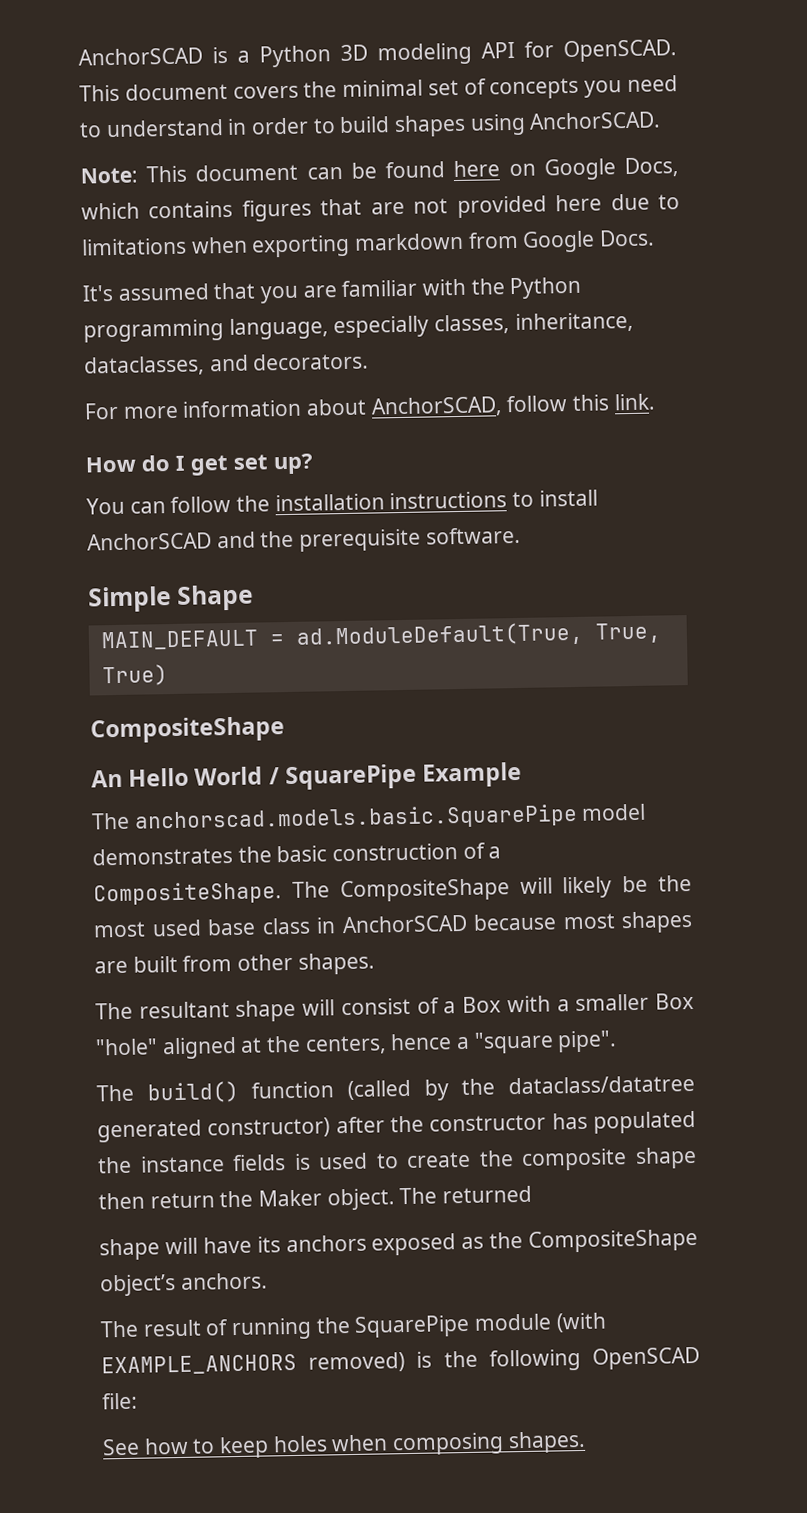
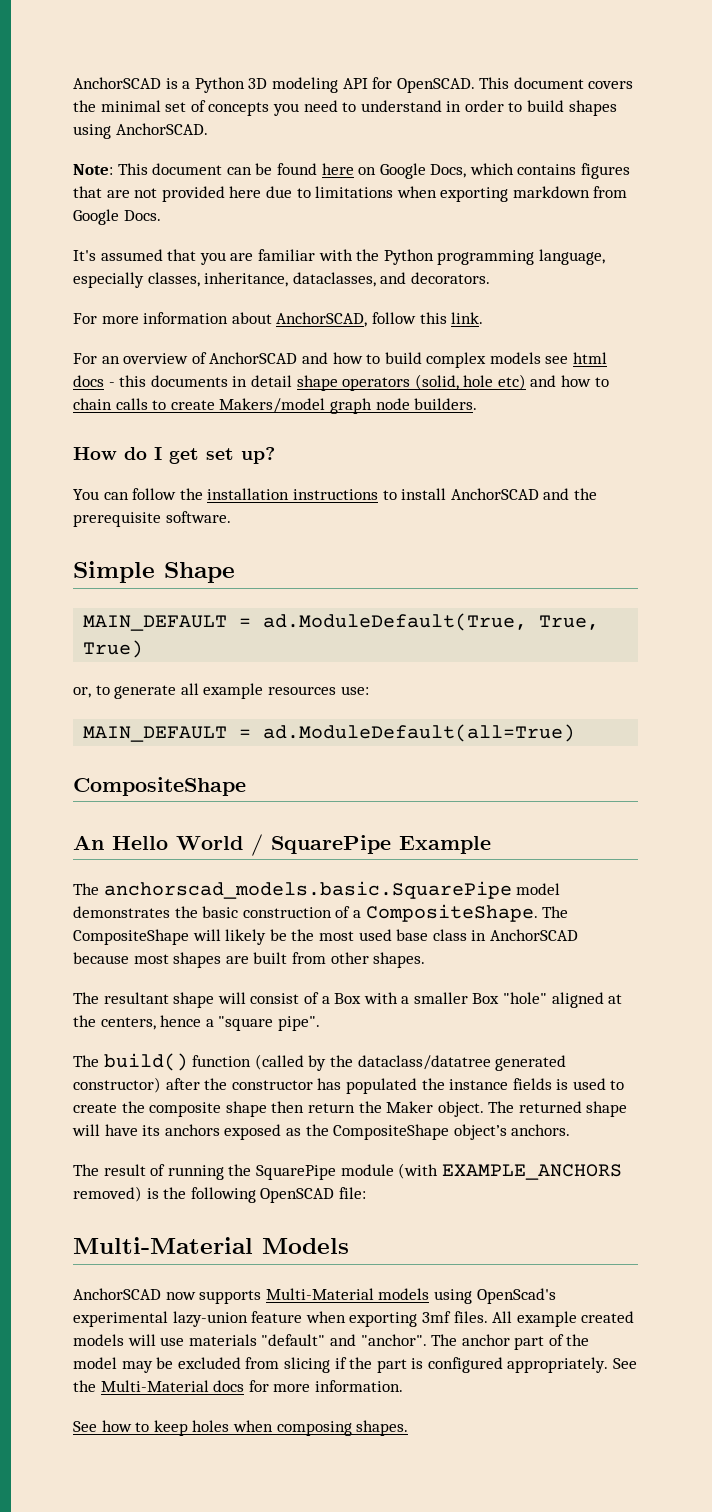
(655, 402) none -> [73,352,608,368] [73,374,609,391] [73,398,478,414] // For an overview of AnchorSCAD and how to build complex models see html docs - this documents in detail shape operators (solid, hole etc) and how to chain calls to create Makers/model graph node builders.
(168, 675) none -> [73,683,369,699] [83,724,576,742] // or, to generate all example resources use: // MAIN_DEFAULT = ad.ModuleDefault(all=True)
[133,803,578,833] anchorscad.models.basic.SquarePipe -> [103,881,512,899] anchorscad_models.basic.SquarePipe
(533, 1194) // -> (582, 1107) none
(138, 1401) none -> [73,1237,349,1254] [73,1288,556,1304] [73,1311,635,1327] [73,1334,590,1350] [73,1357,638,1373] [73,1380,403,1392] // Multi-Material Models // AnchorSCAD now supports Multi-Material models using OpenScad's experimental lazy-union feature when exporting 3mf files. All example created models will use materials "default" and "anchor". The anchor part of the model may be excluded from slicing if the part is configured appropriately. See the Multi-Material docs for more information.

